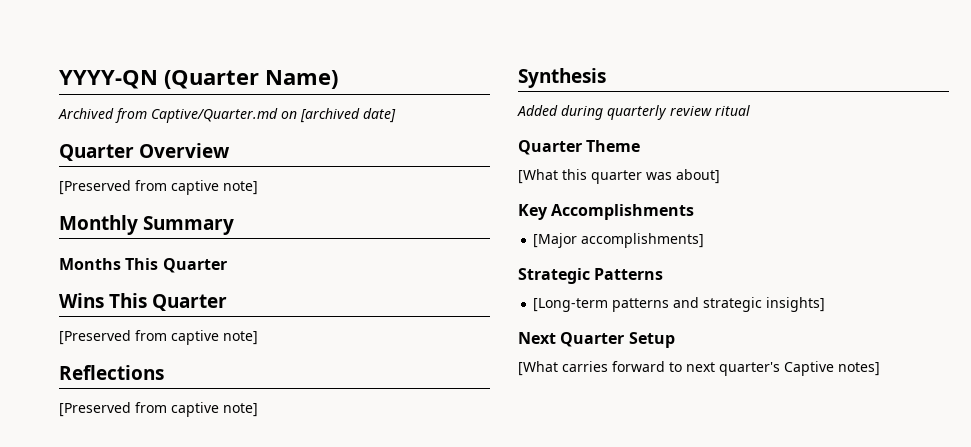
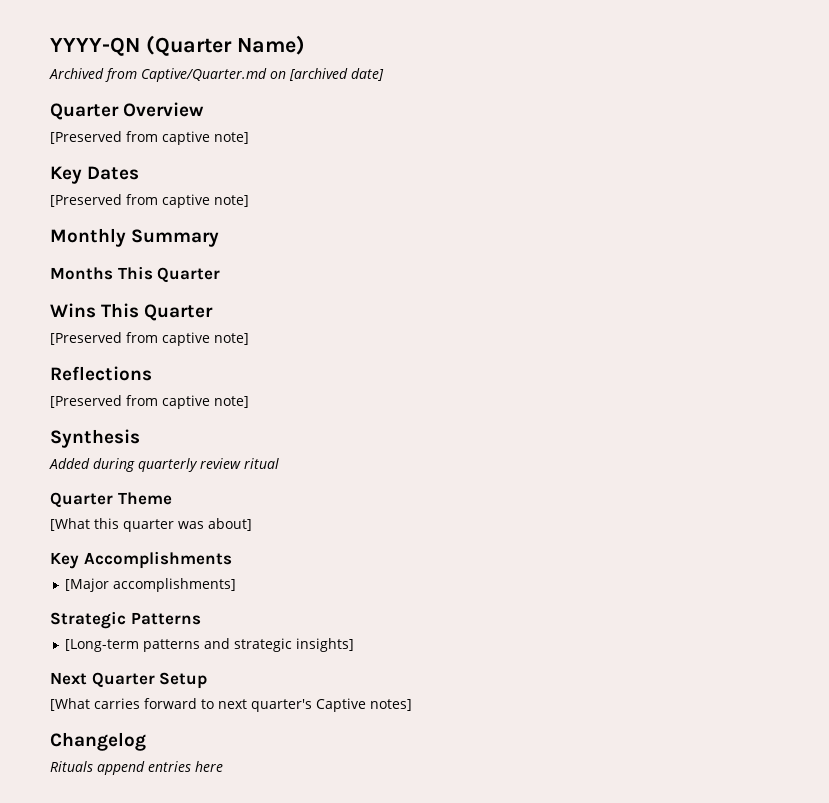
(258, 188) none -> [50,166,140,184] [50,194,249,208] // Key Dates // [Preserved from captive note]
(880, 369) none -> [50,732,146,751] [50,761,223,775] // Changelog // Rituals append entries here

